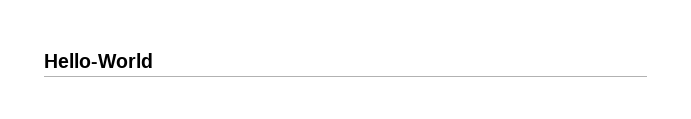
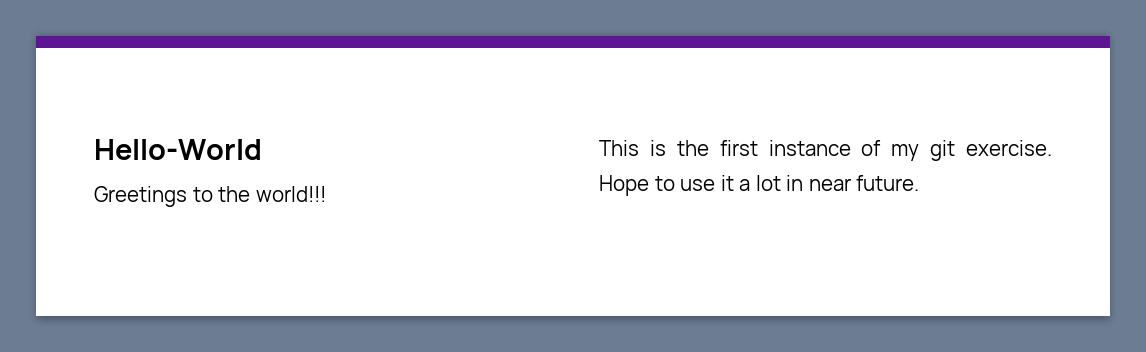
(153, 60) none -> [94,186,326,207] [599,140,1052,161] [599,175,920,196] // Greetings to the world!!! // This is the first instance of my git exercise. Hope to use it a lot in near future.

